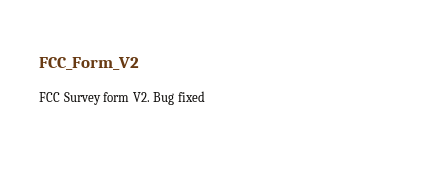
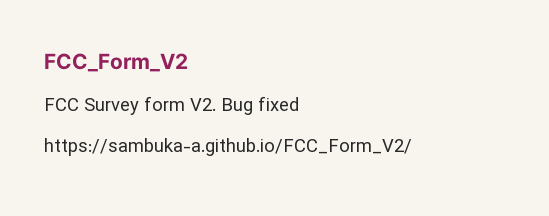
(205, 96) none -> [44,138,412,156] // https://sambuka-a.github.io/FCC_Form_V2/

